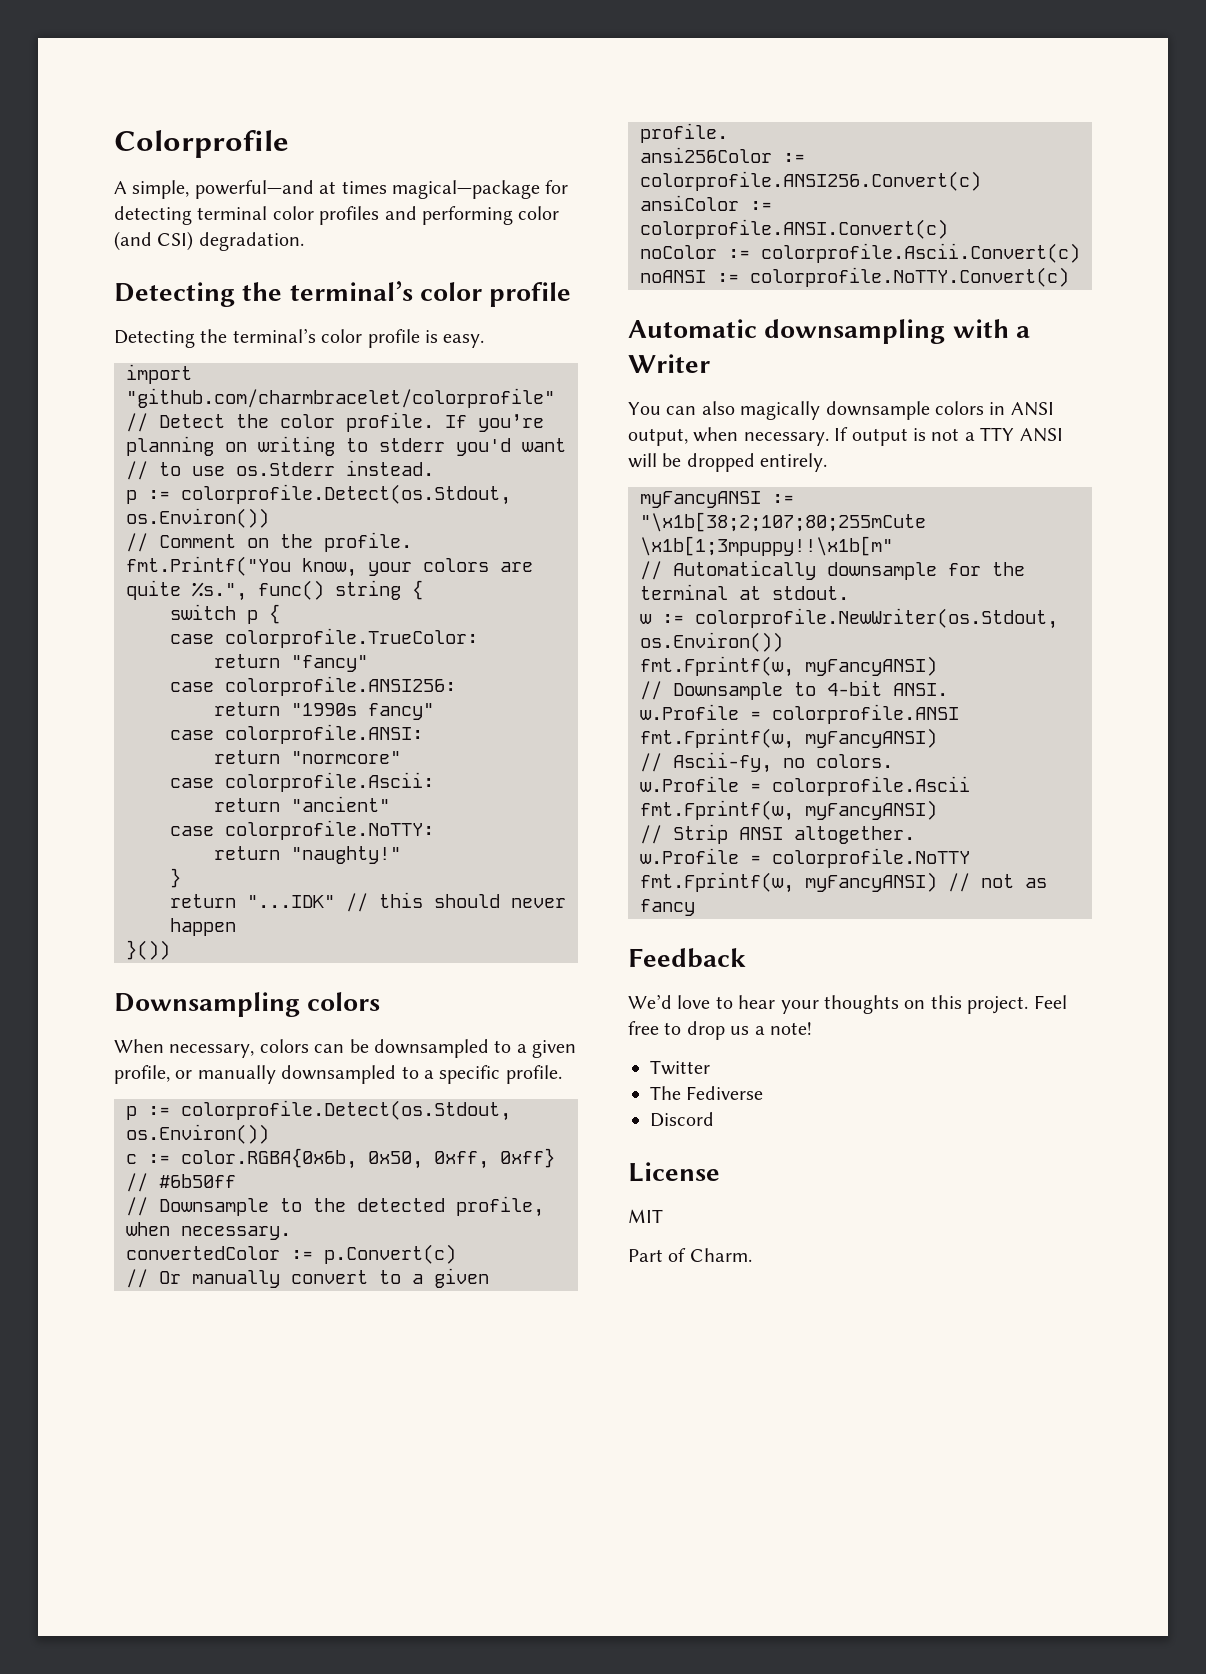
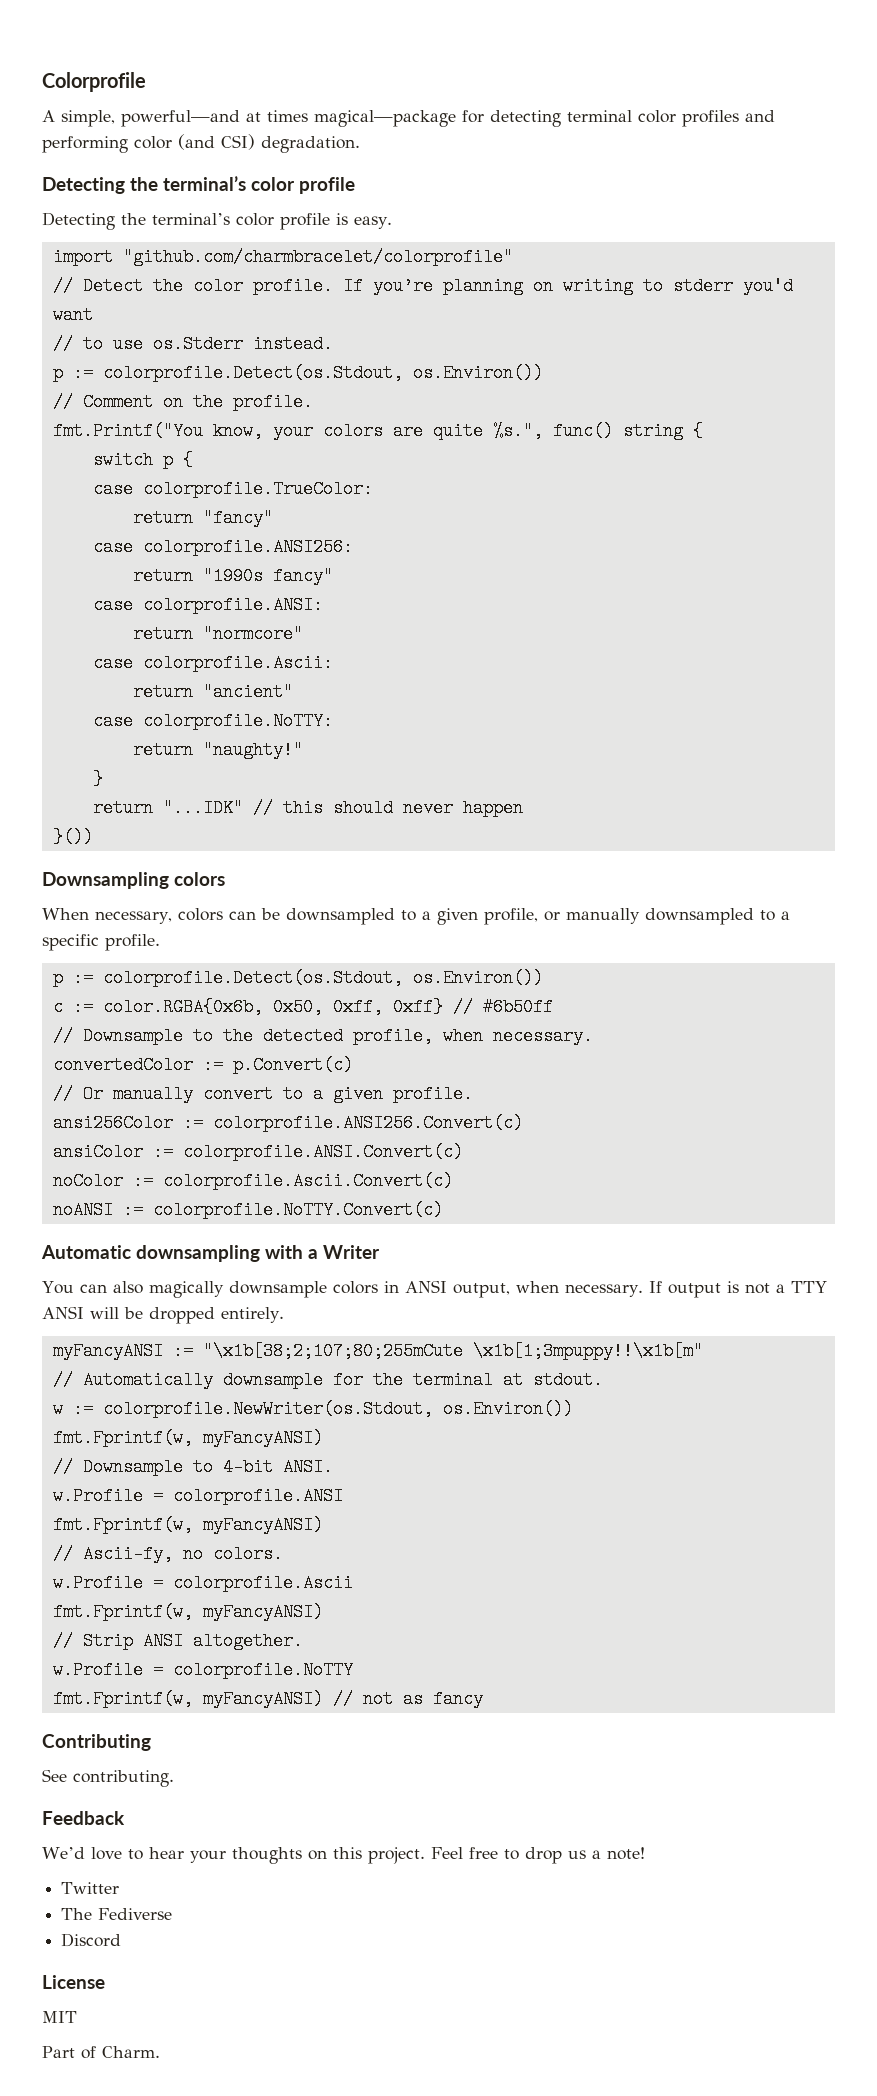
(695, 907) none -> [42,1734,151,1751] [42,1769,174,1787] // Contributing // See contributing.

